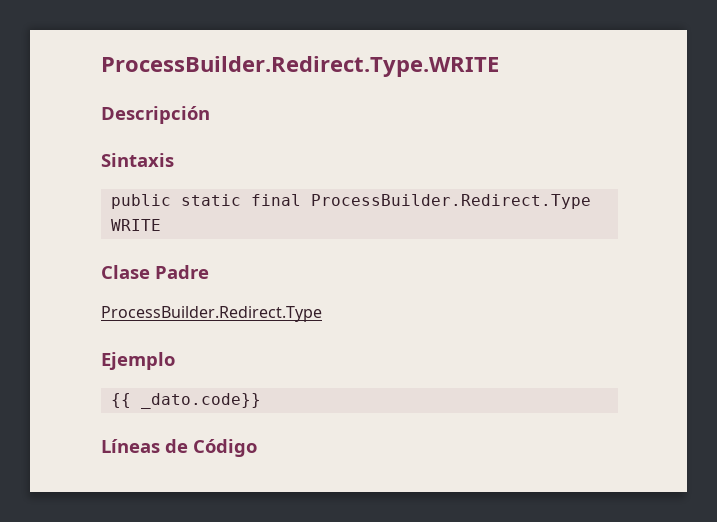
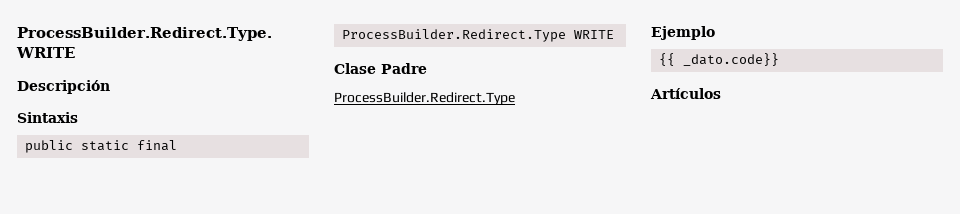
[101,439,257,457] Líneas de Código -> [650,88,721,99] Artículos

